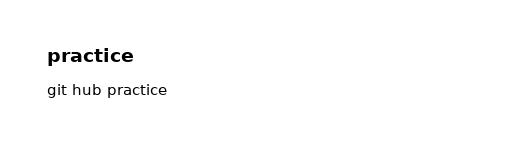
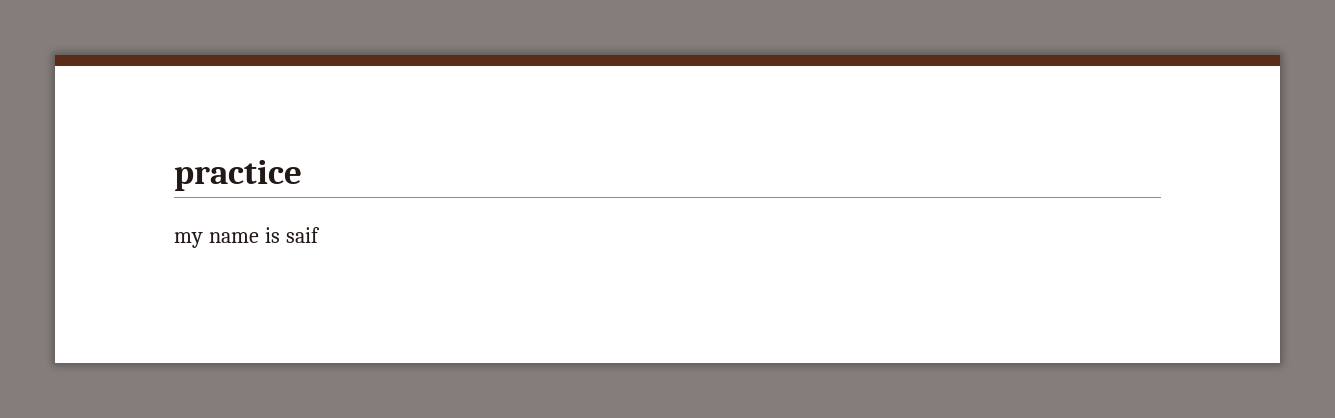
[47,84,167,98] git hub practice -> [174,227,320,248] my name is saif

